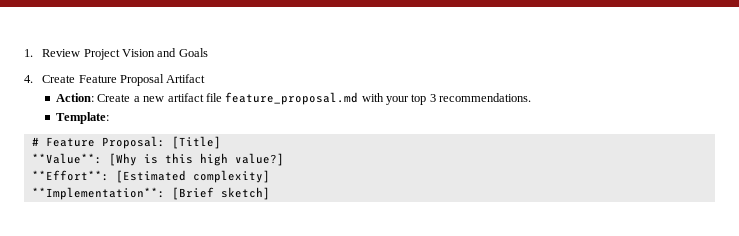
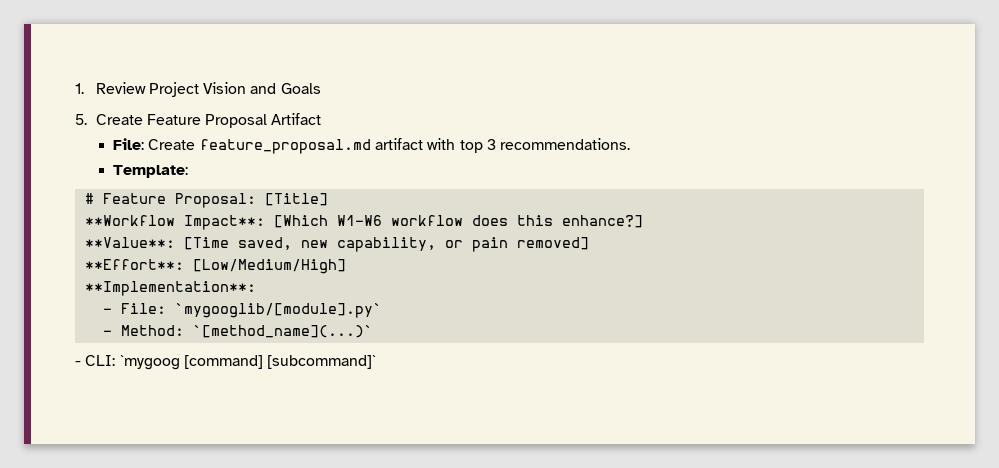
[24,75,33,83] 4. -> [75,114,87,125] 5.
[55,92,409,105] Action: Create a new artifact file feature_proposal.md with your -> [113,138,456,154] File: Create feature_proposal.md artifact with
[31,153,284,166] **Value**: [Why is this high value?] -> [84,215,643,230] [84,237,589,252] **Workflow Impact**: [Which W1-W6 workflow does this enhance?] // **Value**: [Time saved, new capability, or pain removed]
[115,170,270,183] [Estimated complexity] -> [192,259,346,274] [Low/Medium/High]
[171,187,270,200] [Brief sketch] -> [102,303,382,318] [102,325,373,338] [75,355,377,370] // - File: `mygooglib/[module].py` // - Method: `[method_name](...)` // - CLI: `mygoog [command] [subcommand]`

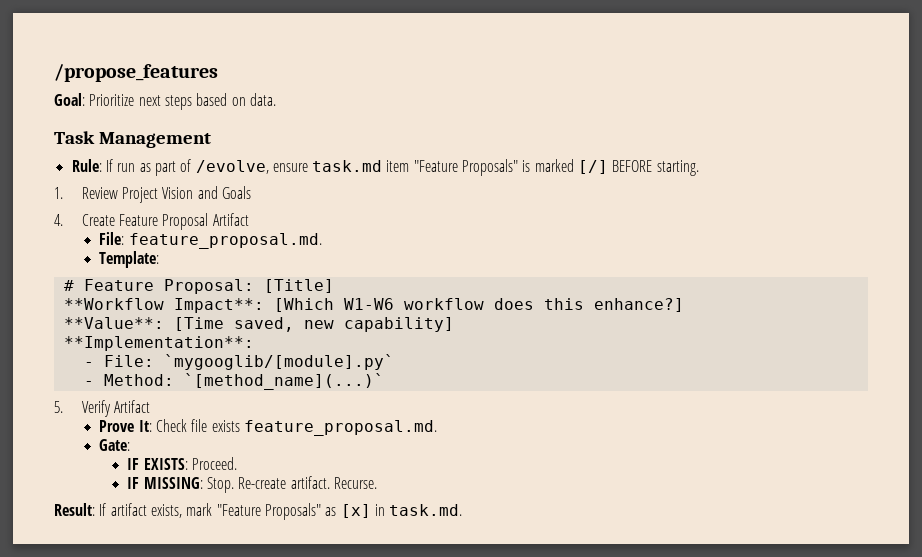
(75, 88) none -> [54,64,218,82] [54,93,276,110] [54,131,211,148] [71,159,699,176] /propose_features // Goal: Prioritize next steps based on data. // Task Management // Rule: If run as part of /evolve, ensure task.md item "Feature Proposals" is marked [/] BEFORE starting. //
[75,114,87,125] 5. -> [54,214,63,226] 4.
[148,138,631,154] Create feature_proposal.md artifact with top 3 recommendations. -> [128,233,322,249] feature_proposal.md.
[336,237,589,252] [84,259,346,274] capability, or pain removed] // **Effort**: [Low/Medium/High] -> [343,317,454,332] capability]
[75,355,377,370] - CLI: `mygoog [command] [subcommand]` -> [54,400,151,417] [99,419,438,436] [99,439,131,451] [127,457,237,470] [127,476,377,493] [54,503,463,520] 5. Verify Artifact // Prove It: Check file exists feature_proposal.md. // Gate: // IF EXISTS: Proceed. // IF MISSING: Stop. Re-create artifact. Recurse. // Result: If artifact exists, mark "Feature Proposals" as [x] in task.md.

